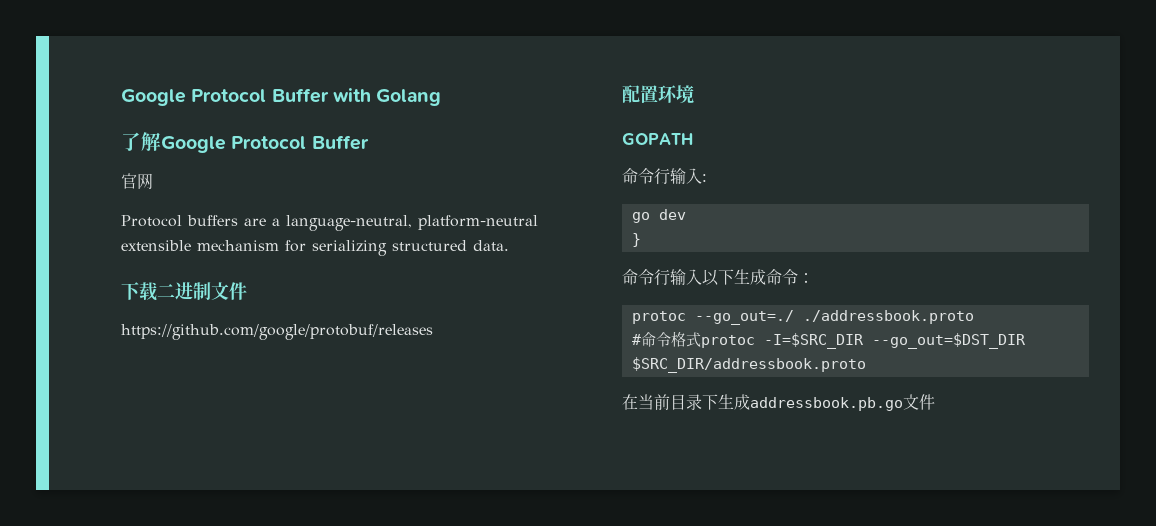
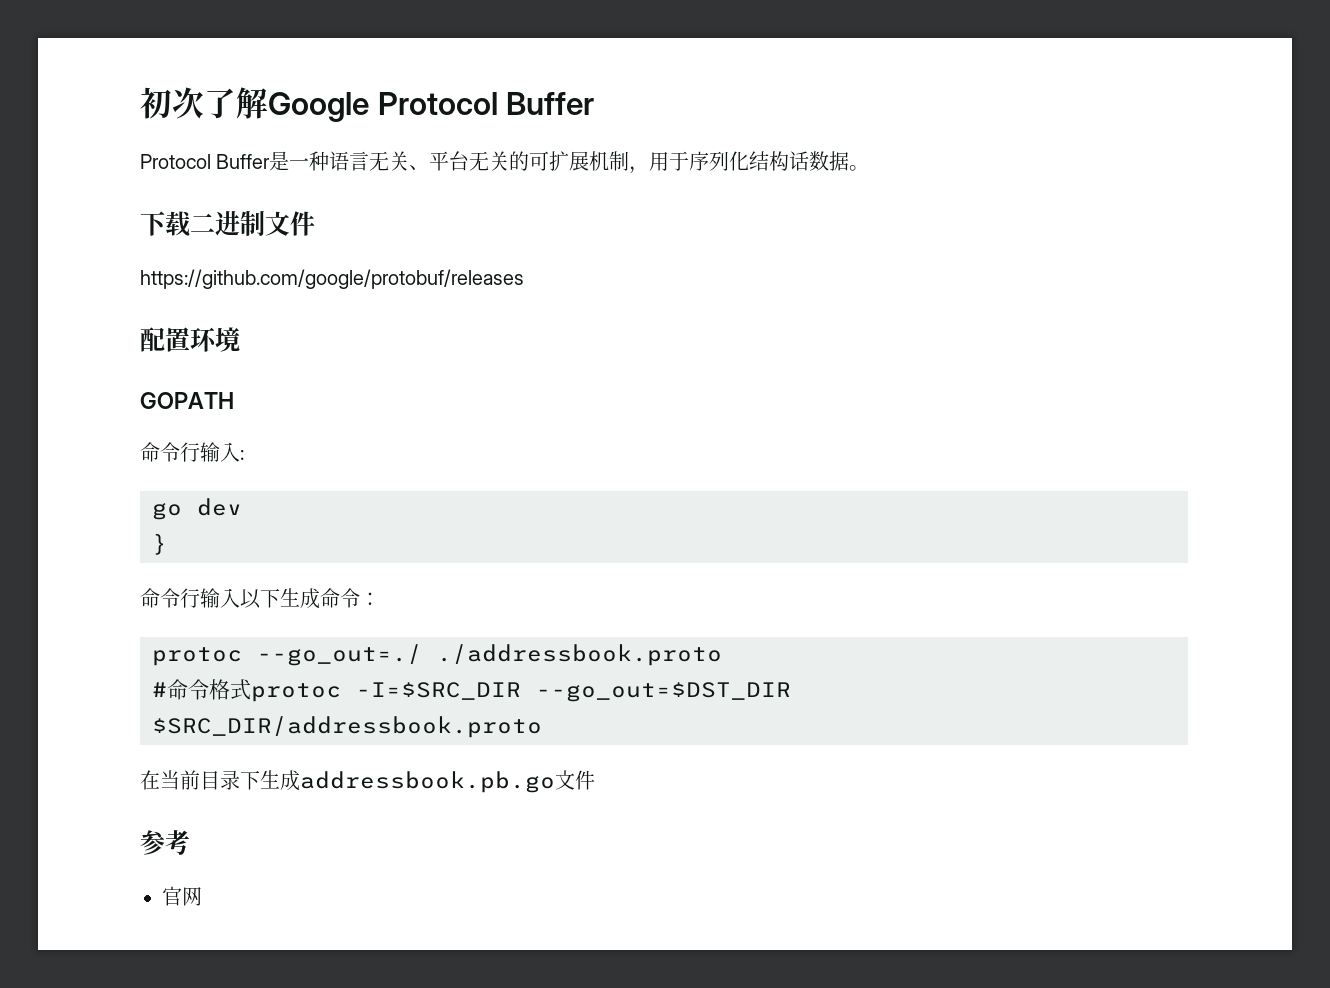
[121,88,442,106] Google Protocol Buffer with Golang // -> [140,87,204,119] 初次
[121,173,153,190] [121,215,538,231] [121,240,509,256] // 官网 // Protocol buffers are a language-neutral, platform-neutral extensible mechanism for serializing structured data. -> [140,151,870,174] // Protocol Buffer是一种语言无关、平台无关的可扩展机制，用于序列化结构话数据。
(935, 402) none -> [140,830,190,855] [162,886,202,906] // 参考 // 官网

